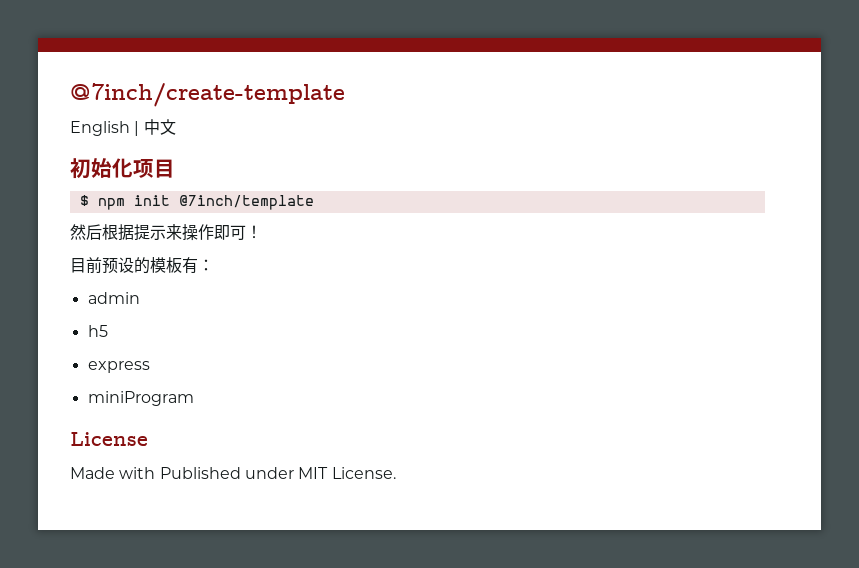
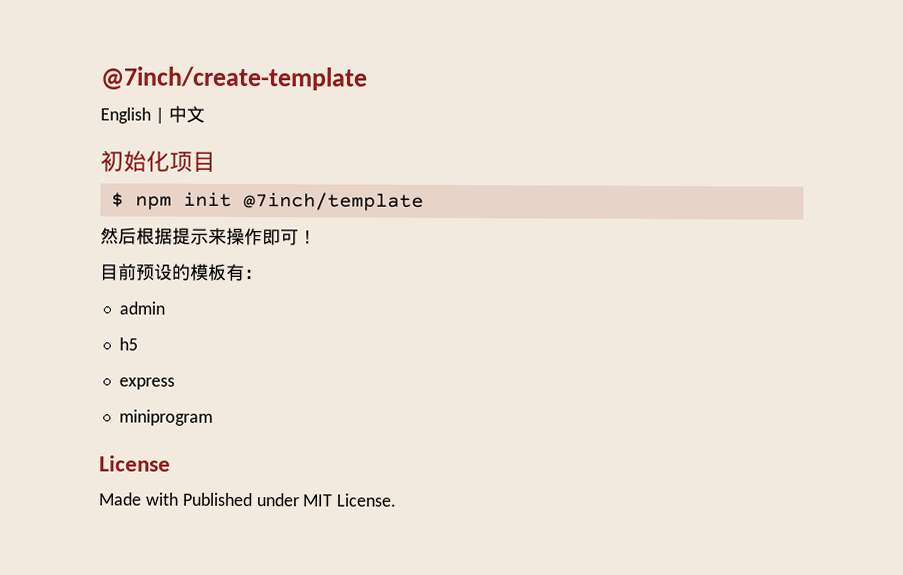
[87,391,194,406] miniProgram -> [118,409,213,426] miniprogram

